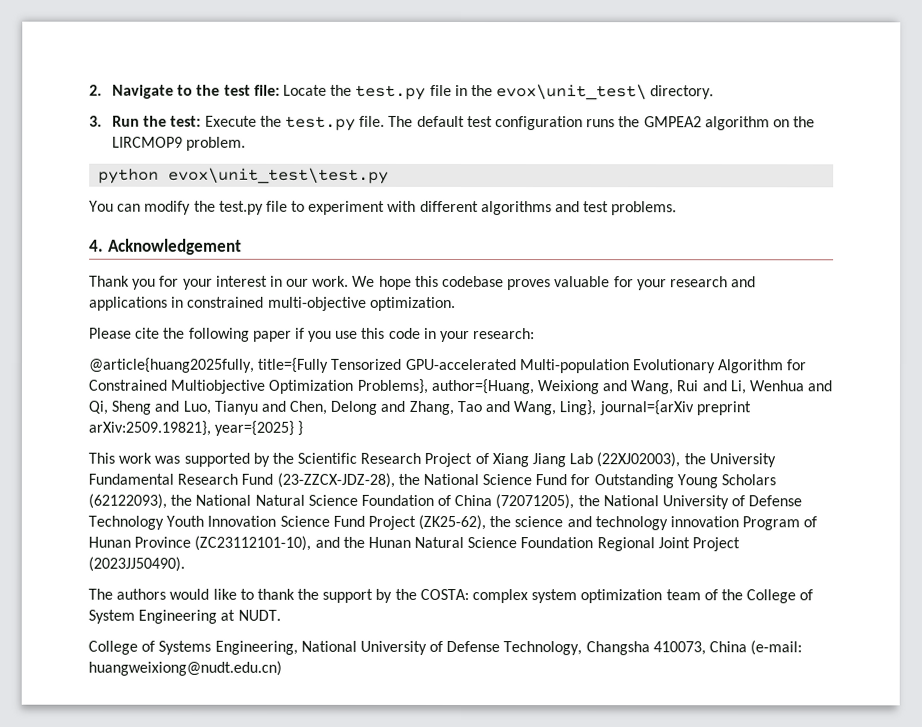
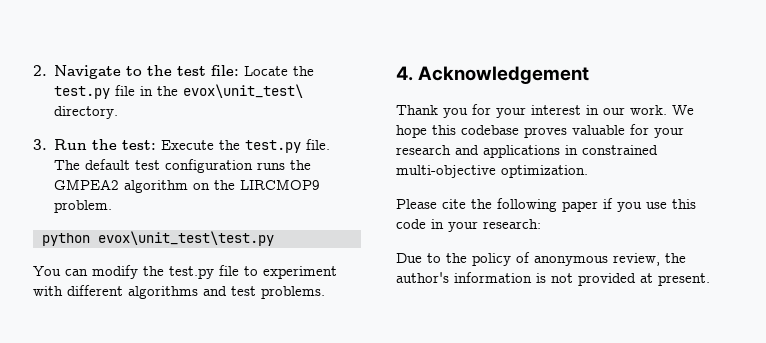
[88,357,808,374] [88,378,833,395] [88,400,751,416] [88,420,304,436] [88,452,776,468] [88,472,777,489] [88,493,803,510] [88,514,818,531] [88,535,741,552] [88,556,185,572] [88,588,814,604] [88,609,281,624] [88,640,803,656] [88,660,282,676] @article{huang2025fully, title={Fully Tensorized GPU-accelerated Multi-population Evolutionary Algorithm for Constrained Multiobjective Optimization Problems}, author={Huang, Weixiong and Wang, Rui and Li, Wenhua and Qi, Sheng and Luo, Tianyu and Chen, Delong and Zhang, Tao and Wang, Ling}, journal={arXiv preprint arXiv:2509.19821}, year={2025} } // This work was supported by the Scientific Research Project of Xiang Jiang Lab (22XJ02003), the University Fundamental Research Fund (23-ZZCX-JDZ-28), the National Science Fund for Outstanding Young Scholars (62122093), the National Natural Science Foundation of China (72071205), the National University of Defense Technology Youth Innovation Science Fund Project (ZK25-62), the science and technology innovation Program of Hunan Province (ZC23112101-10), and the Hunan Natural Science Foundation Regional Joint Project (2023JJ50490). // The authors would like to thank the support by the COSTA: complex system optimization team of the College of System Engineering at NUDT. // College of Systems Engineering, National University of Defense Technology, Changsha 410073, China (e-mail: huangweixiong@nudt.edu.cn) -> [396,252,686,266] [396,272,710,286] Due to the policy of anonymous review, the author's information is not provided at present.

